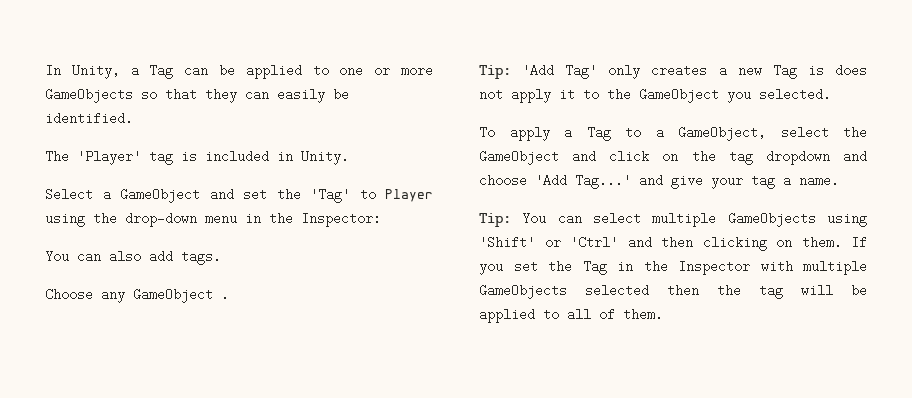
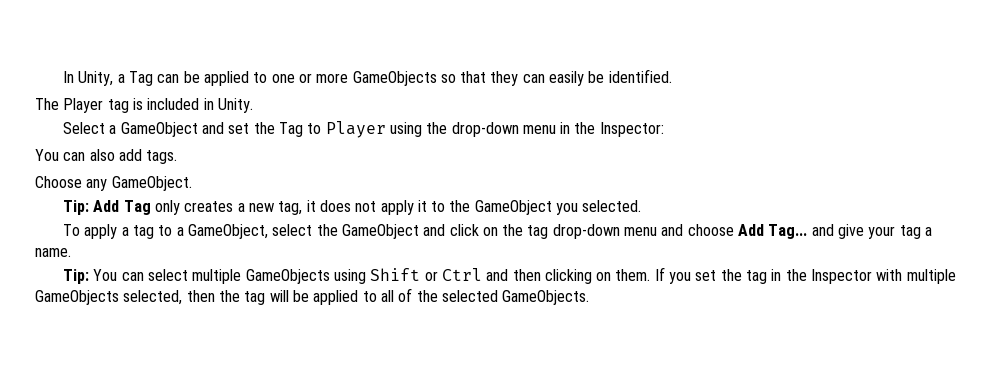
[77,150,141,165] 'Player' -> [63,98,104,113] Player
[310,188,350,203] 'Tag' -> [278,122,303,137] Tag
[133,288,229,303] [479,64,598,79] GameObject . // Tip: 'Add Tag' -> [111,176,192,191] [62,200,151,215] GameObject. // Tip: Add Tag
[772,64,824,79] Tag is -> [278,200,316,215] tag, it
[586,126,611,141] Tag -> [132,225,154,239] tag
[765,150,867,165] [479,174,631,189] dropdown and choose 'Add Tag...' -> [552,224,808,239] drop-down menu and choose Add Tag...
[479,236,618,249] 'Shift' or 'Ctrl' -> [370,268,482,281] Shift or Ctrl
[582,260,607,275] Tag -> [746,270,768,284] tag
[585,284,649,297] selected -> [123,290,183,305] selected,
[623,308,663,321] them. -> [416,290,590,305] the selected GameObjects.

